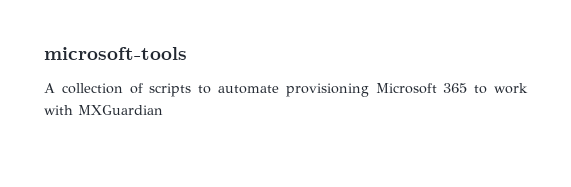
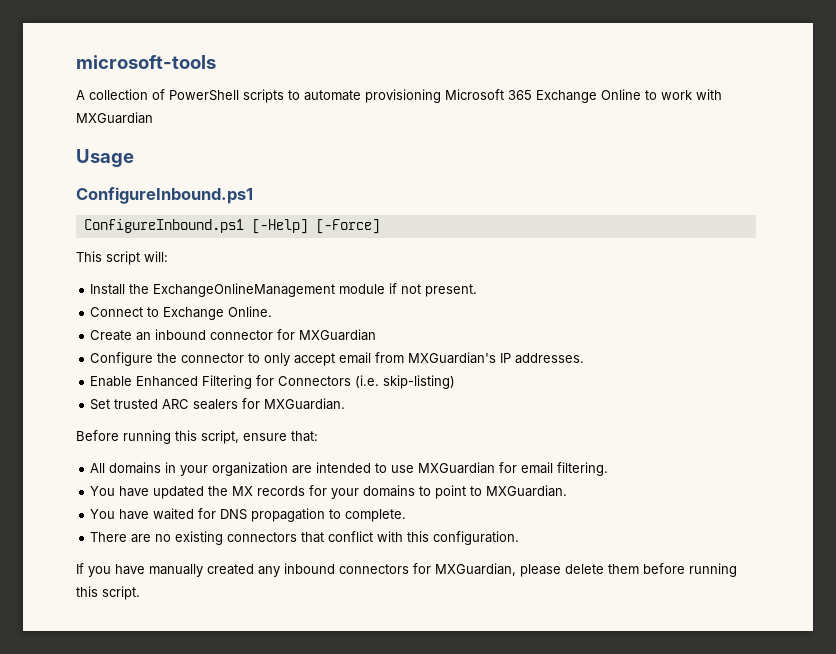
(143, 88) none -> [169,90,239,101] PowerShell
(468, 88) none -> [536,89,641,103] Exchange Online
(163, 110) none -> [76,149,134,167] [76,187,253,204] [83,219,380,234] [76,251,168,265] [90,283,478,297] [90,306,273,320] [90,329,377,341] [90,352,585,366] [90,375,456,389] [90,398,346,410] [76,430,318,444] [90,462,609,476] [90,485,568,499] [90,508,407,522] [90,531,520,545] [76,563,737,577] [76,586,140,600] // Usage // ConfigureInbound.ps1 // ConfigureInbound.ps1 [-Help] [-Force] // This script will: // Install the ExchangeOnlineManagement module if not present. // Connect to Exchange Online. // Create an inbound connector for MXGuardian // Configure the connector to only accept email from MXGuardian's IP addresses. // Enable Enhanced Filtering for Connectors (i.e. skip-listing) // Set trusted ARC sealers for MXGuardian. // Before running this script, ensure that: // All domains in your organization are intended to use MXGuardian for email filtering. // You have updated the MX records for your domains to point to MXGuardian. // You have waited for DNS propagation to complete. // There are no existing connectors that conflict with this configuration. // If you have manually created any inbound connectors for MXGuardian, please delete them before running this script.

